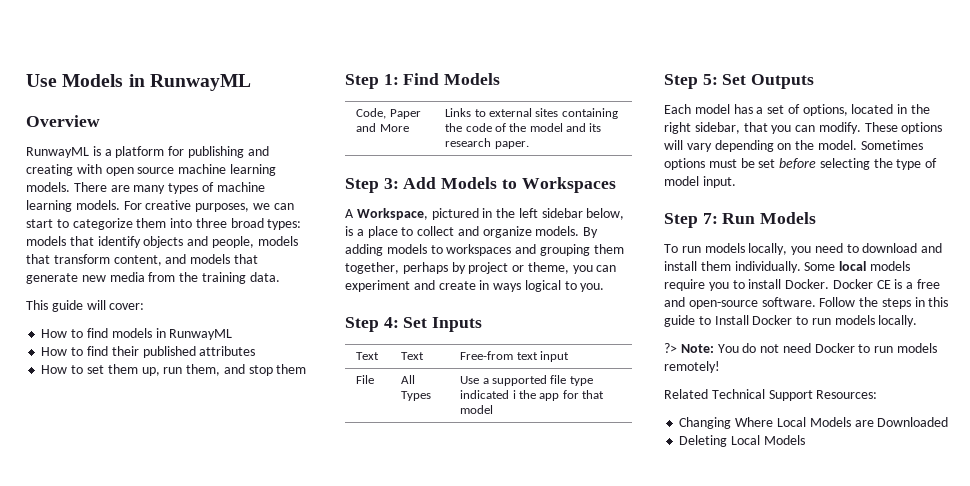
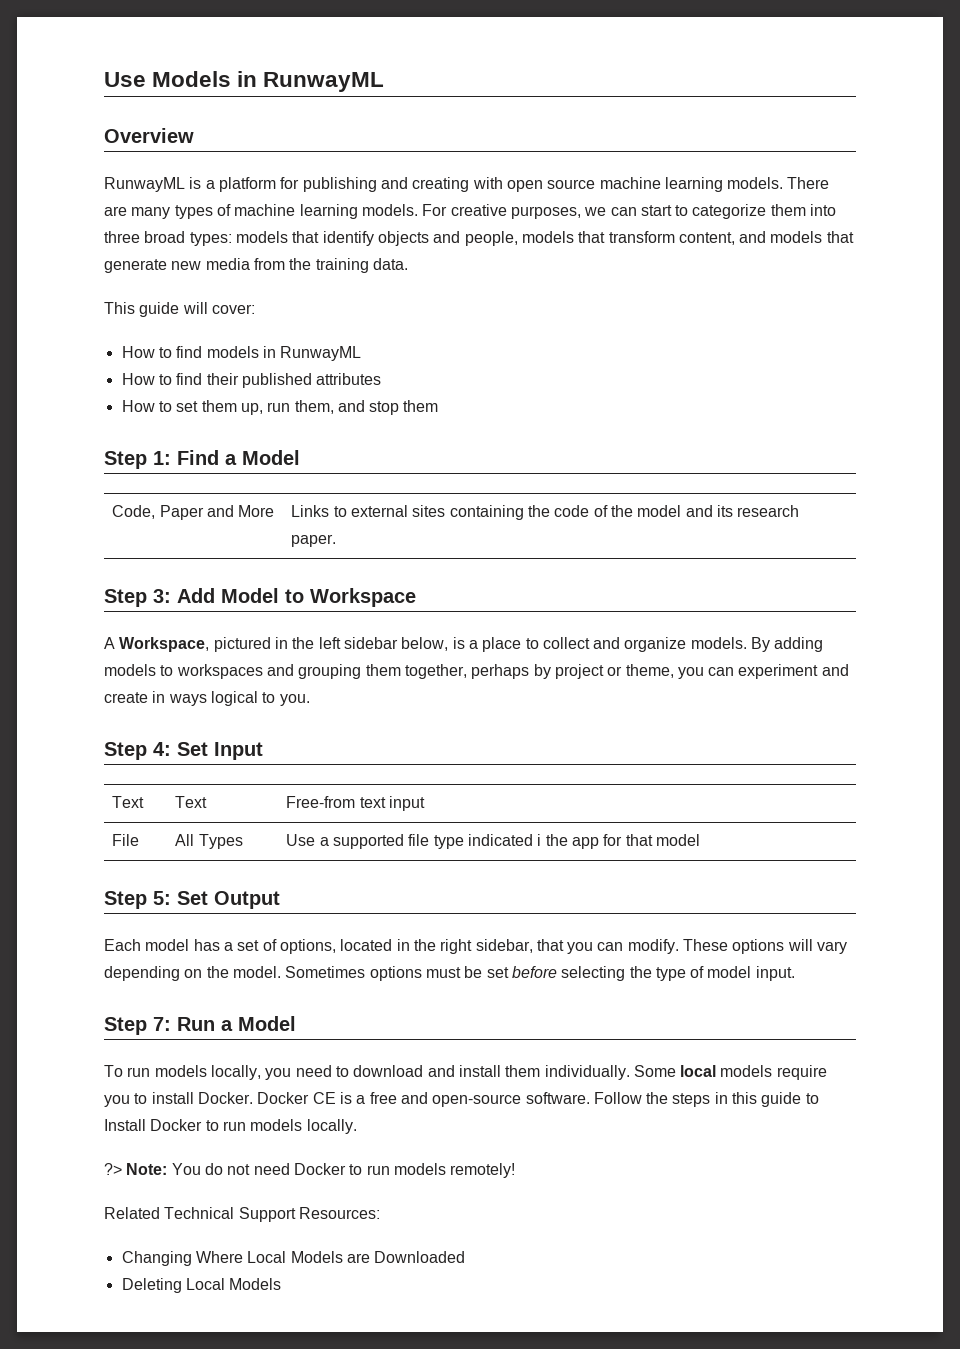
[444,73,501,85] Models -> [225,450,300,465] a Model
[441,177,616,193] Models to Workspaces -> [221,588,416,607] Model to Workspace
[432,317,483,332] Inputs -> [214,742,263,760] Input
[751,74,815,89] Outputs -> [214,891,280,909] Output
[760,212,817,224] Models -> [221,1016,296,1031] a Model

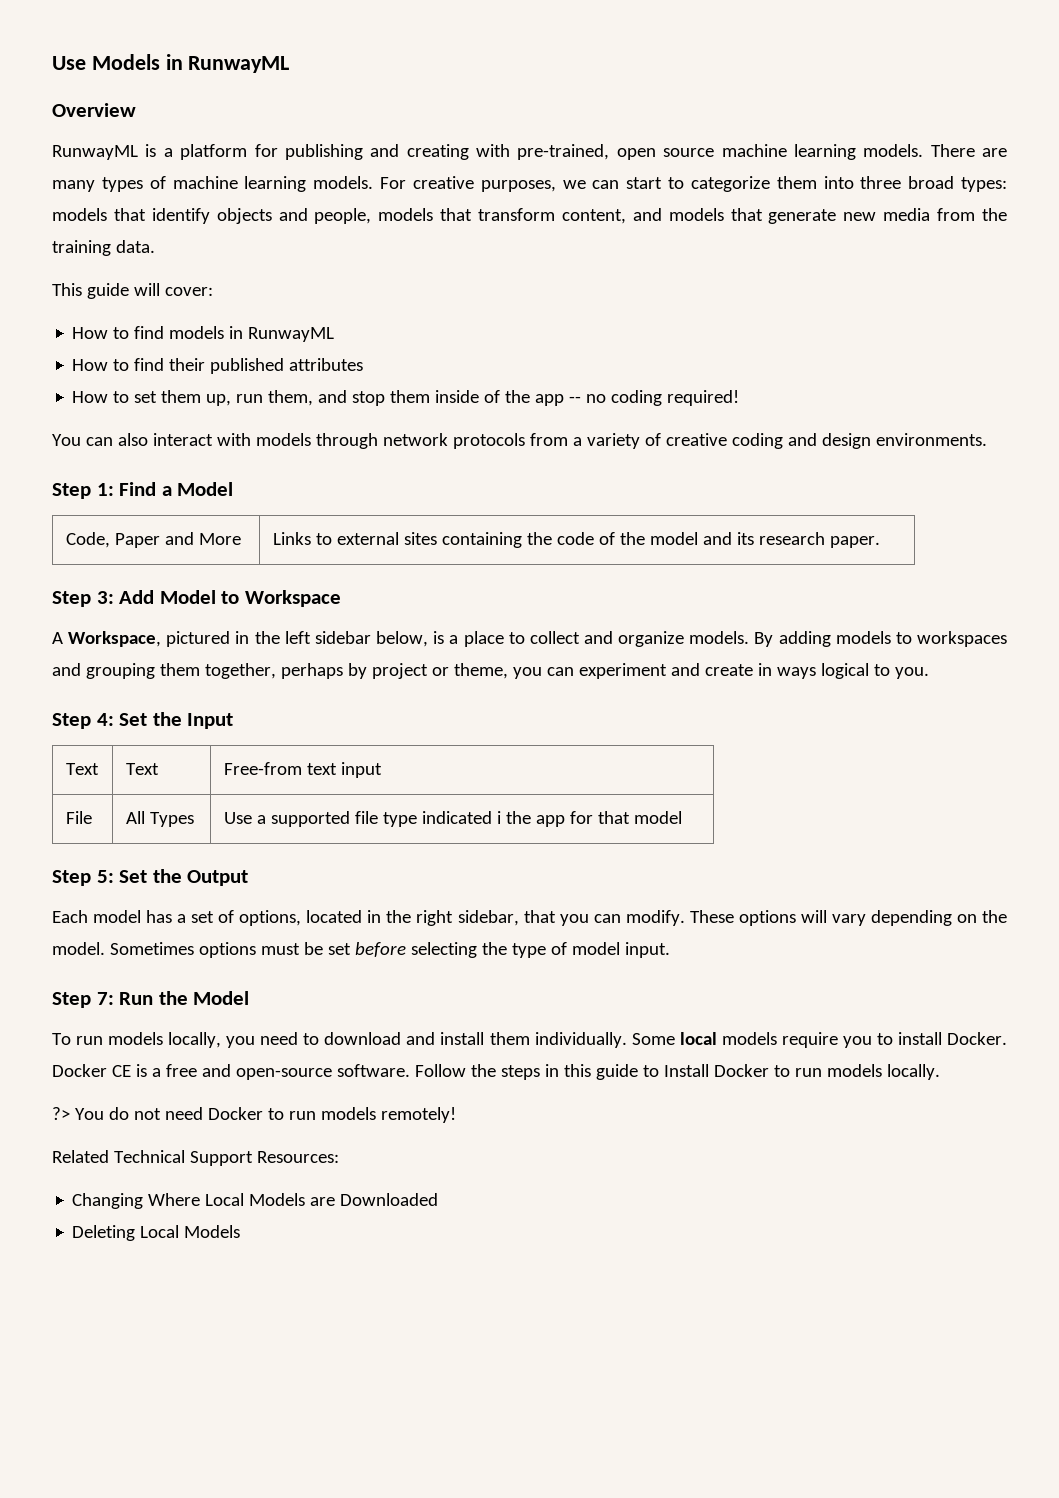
(503, 183) none -> [517,144,610,160] pre-trained,
(439, 406) none -> [435,390,740,406] [52,433,987,449] inside of the app -- no coding required! // You can also interact with models through network protocols from a variety of creative coding and design environments.
(208, 749) none -> [152,712,182,726] the
(208, 898) none -> [152,869,182,883] the
[221,1020,233,1031] a -> [158,991,188,1005] the
[126,1163,168,1175] Note: -> (70, 1113) none

